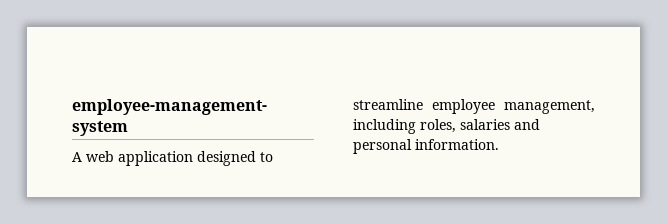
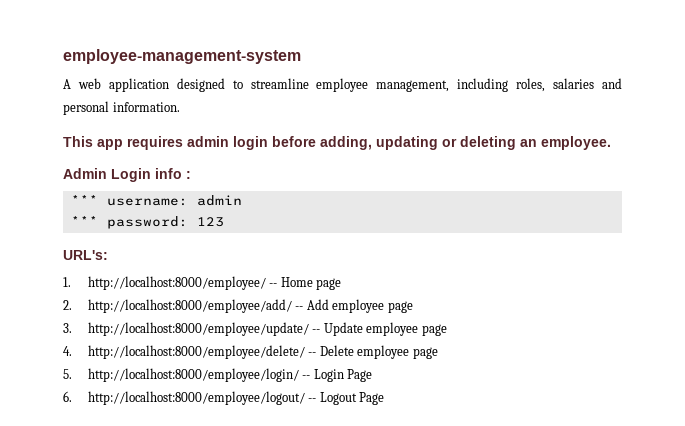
(499, 144) none -> [63,136,611,150] [63,168,191,182] [70,195,242,206] [70,216,224,229] [63,250,108,260] [63,276,342,290] [63,299,413,313] [63,322,447,336] [63,345,438,359] [63,368,373,382] [63,391,385,405] // This app requires admin login before adding, updating or deleting an employee. // Admin Login info : // *** username: admin // *** password: 123 // URL's: // 1. http://localhost:8000/employee/ -- Home page // 2. http://localhost:8000/employee/add/ -- Add employee page // 3. http://localhost:8000/employee/update/ -- Update employee page // 4. http://localhost:8000/employee/delete/ -- Delete employee page // 5. http://localhost:8000/employee/login/ -- Login Page // 6. http://localhost:8000/employee/logout/ -- Logout Page

